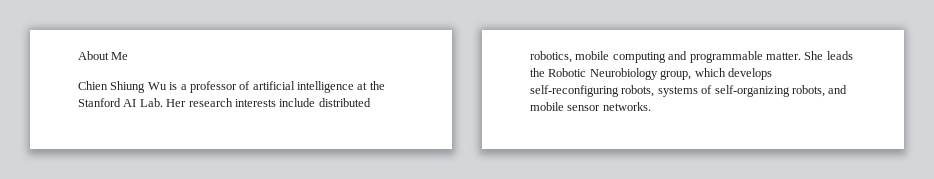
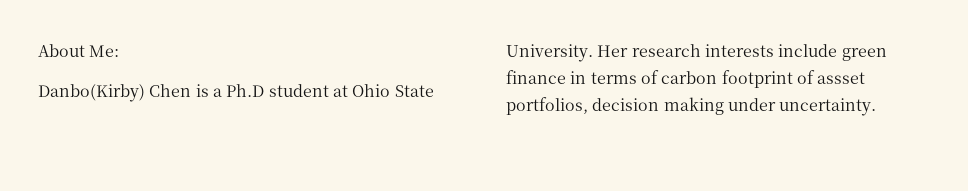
[111,52,129,60] [78,81,385,93] [78,98,371,107] [530,51,853,63] [530,68,772,80] [530,85,848,97] [530,102,651,111] Me // Chien Shiung Wu is a professor of artificial intelligence at the Stanford AI Lab. Her research interests include distributed robotics, mobile computing and programmable matter. She leads the Robotic Neurobiology group, which develops self-reconfiguring robots, systems of self-organizing robots, and mobile sensor networks. -> [89,45,120,57] [38,84,434,102] [506,44,887,62] [506,70,866,88] [506,97,877,116] Me: // Danbo(Kirby) Chen is a Ph.D student at Ohio State University. Her research interests include green finance in terms of carbon footprint of assset portfolios, decision making under uncertainty.

